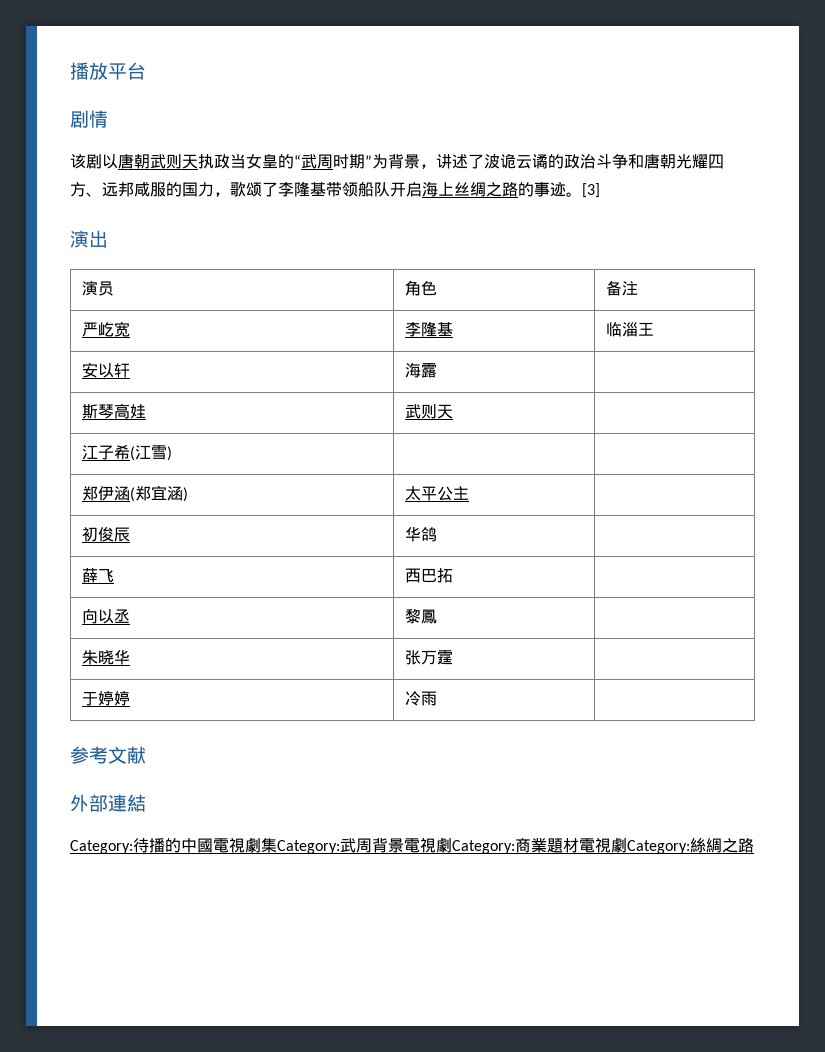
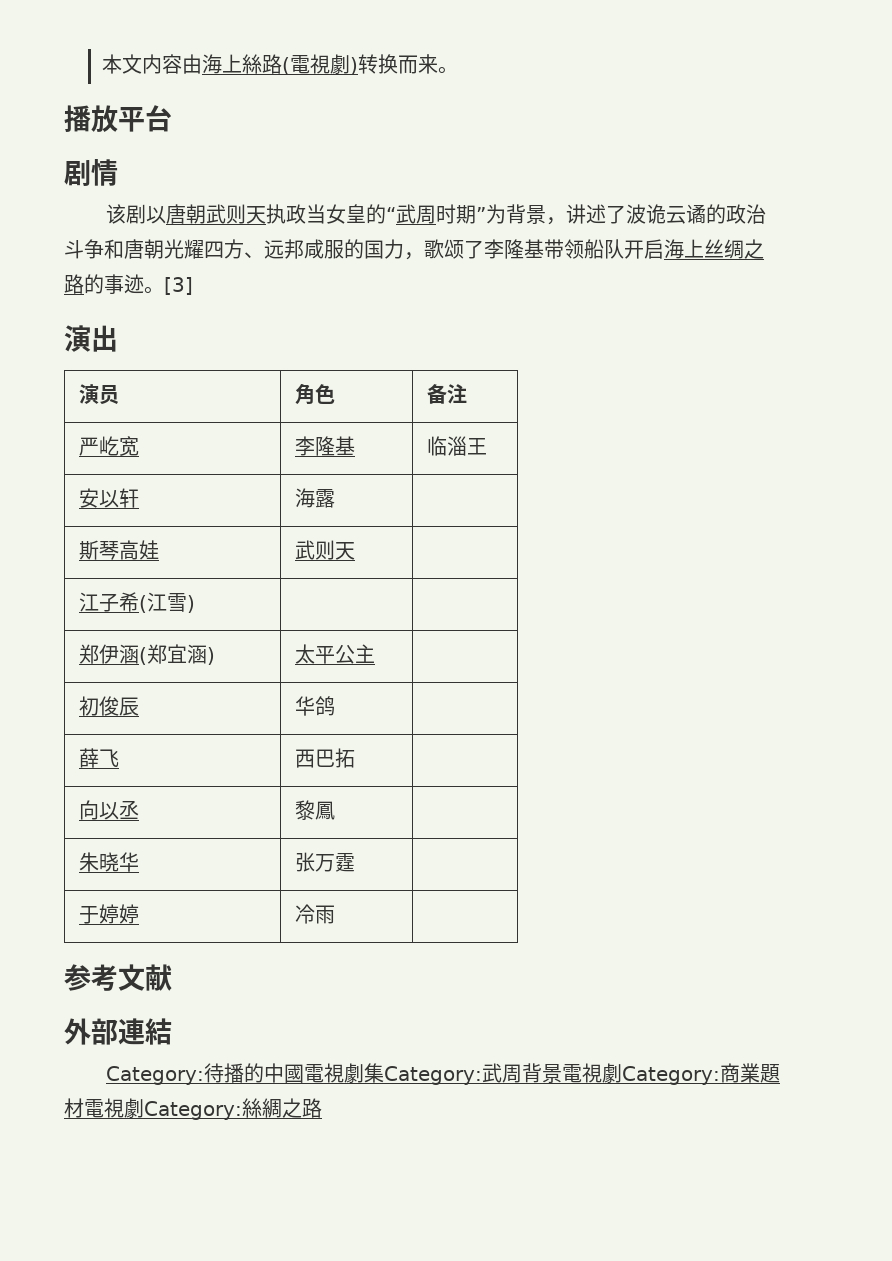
(70, 71) none -> [102,54,459,75] 本文内容由海上絲路(電視劇)转换而来。 //

